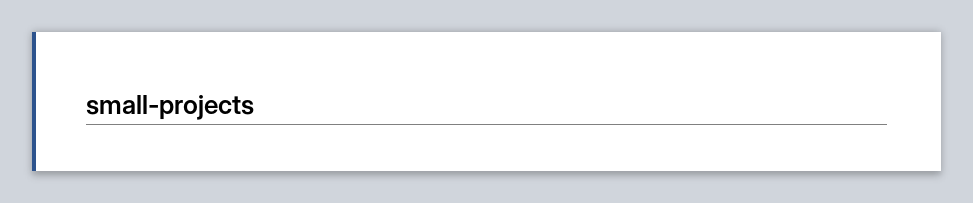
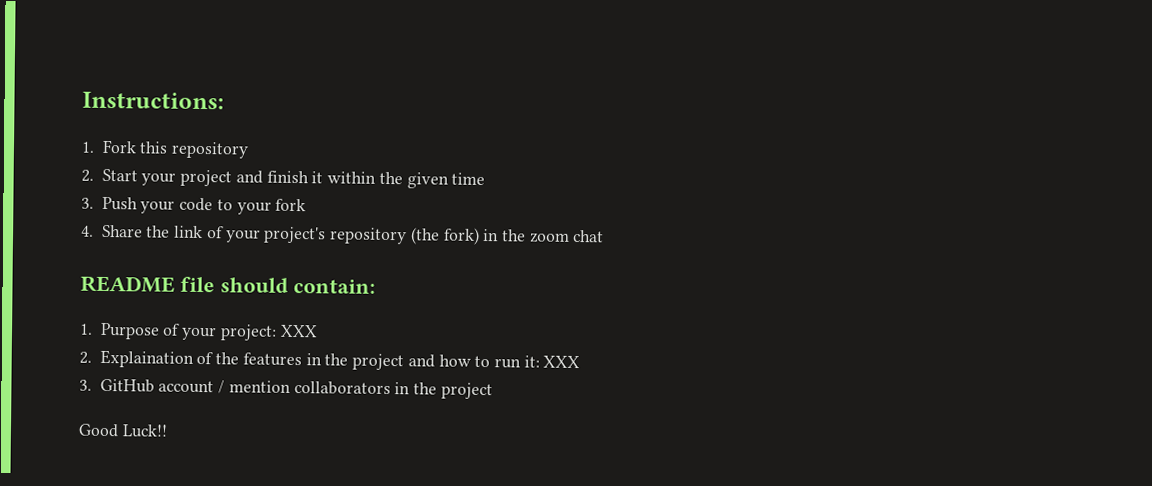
[86,95,254,120] small-projects -> [82,91,224,110] [81,139,250,159] [81,168,486,189] [81,196,307,215] [81,224,605,245] [80,275,376,294] [79,322,318,341] [79,349,581,371] [79,378,493,400] [78,423,168,438] Instructions: // 1. Fork this repository // 2. Start your project and finish it within the given time // 3. Push your code to your fork // 4. Share the link of your project's repository (the fork) in the zoom chat // README file should contain: // 1. Purpose of your project: XXX // 2. Explaination of the features in the project and how to run it: XXX // 3. GitHub account / mention collaborators in the project // Good Luck!!

